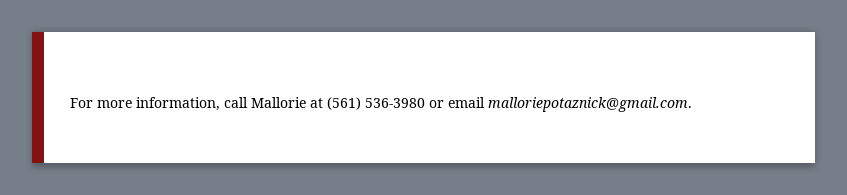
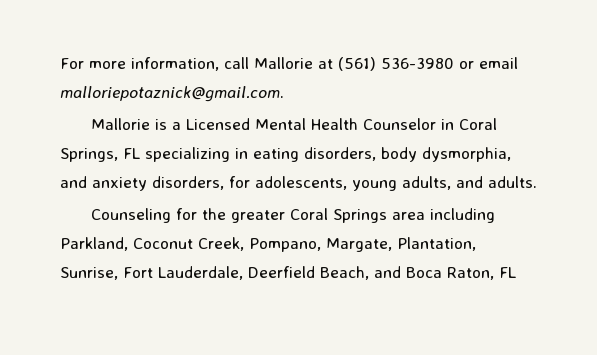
(692, 104) none -> [91,118,498,130] [60,147,511,162] [60,176,537,191] [91,208,496,223] [60,237,476,252] [60,266,516,280] // Mallorie is a Licensed Mental Health Counselor in Coral Springs, FL specializing in eating disorders, body dysmorphia, and anxiety disorders, for adolescents, young adults, and adults. // Counseling for the greater Coral Springs area including Parkland, Coconut Creek, Pompano, Margate, Plantation, Sunrise, Fort Lauderdale, Deerfield Beach, and Boca Raton, FL

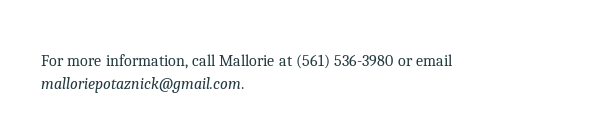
[91,118,498,130] [60,147,511,162] [60,176,537,191] [91,208,496,223] [60,237,476,252] [60,266,516,280] // Mallorie is a Licensed Mental Health Counselor in Coral Springs, FL specializing in eating disorders, body dysmorphia, and anxiety disorders, for adolescents, young adults, and adults. // Counseling for the greater Coral Springs area including Parkland, Coconut Creek, Pompano, Margate, Plantation, Sunrise, Fort Lauderdale, Deerfield Beach, and Boca Raton, FL -> (244, 85) none

